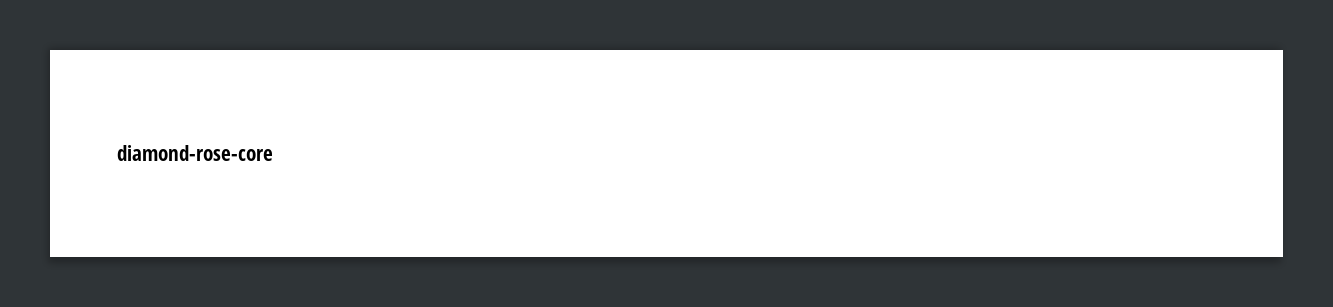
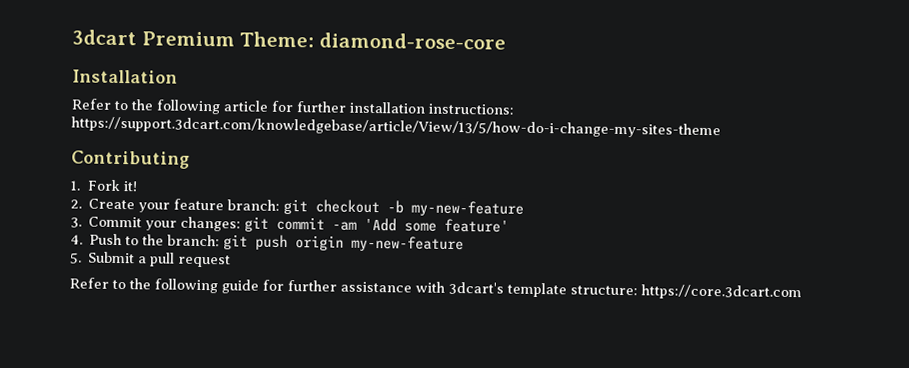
[117,145,273,161] diamond-rose-core -> [72,29,506,50] [72,69,178,84] [71,98,514,115] [71,116,721,139] [71,150,190,169] [70,179,139,192] [70,198,525,217] [70,216,510,233] [70,233,465,253] [70,251,232,268] [69,277,802,301] 3dcart Premium Theme: diamond-rose-core // Installation // Refer to the following article for further installation instructions: https://support.3dcart.com/knowledgebase/article/View/13/5/how-do-i-change-my-sites-theme // Contributing // 1. Fork it! // 2. Create your feature branch: git checkout -b my-new-feature // 3. Commit your changes: git commit -am 'Add some feature' // 4. Push to the branch: git push origin my-new-feature // 5. Submit a pull request // Refer to the following guide for further assistance with 3dcart's template structure: https://core.3dcart.com

